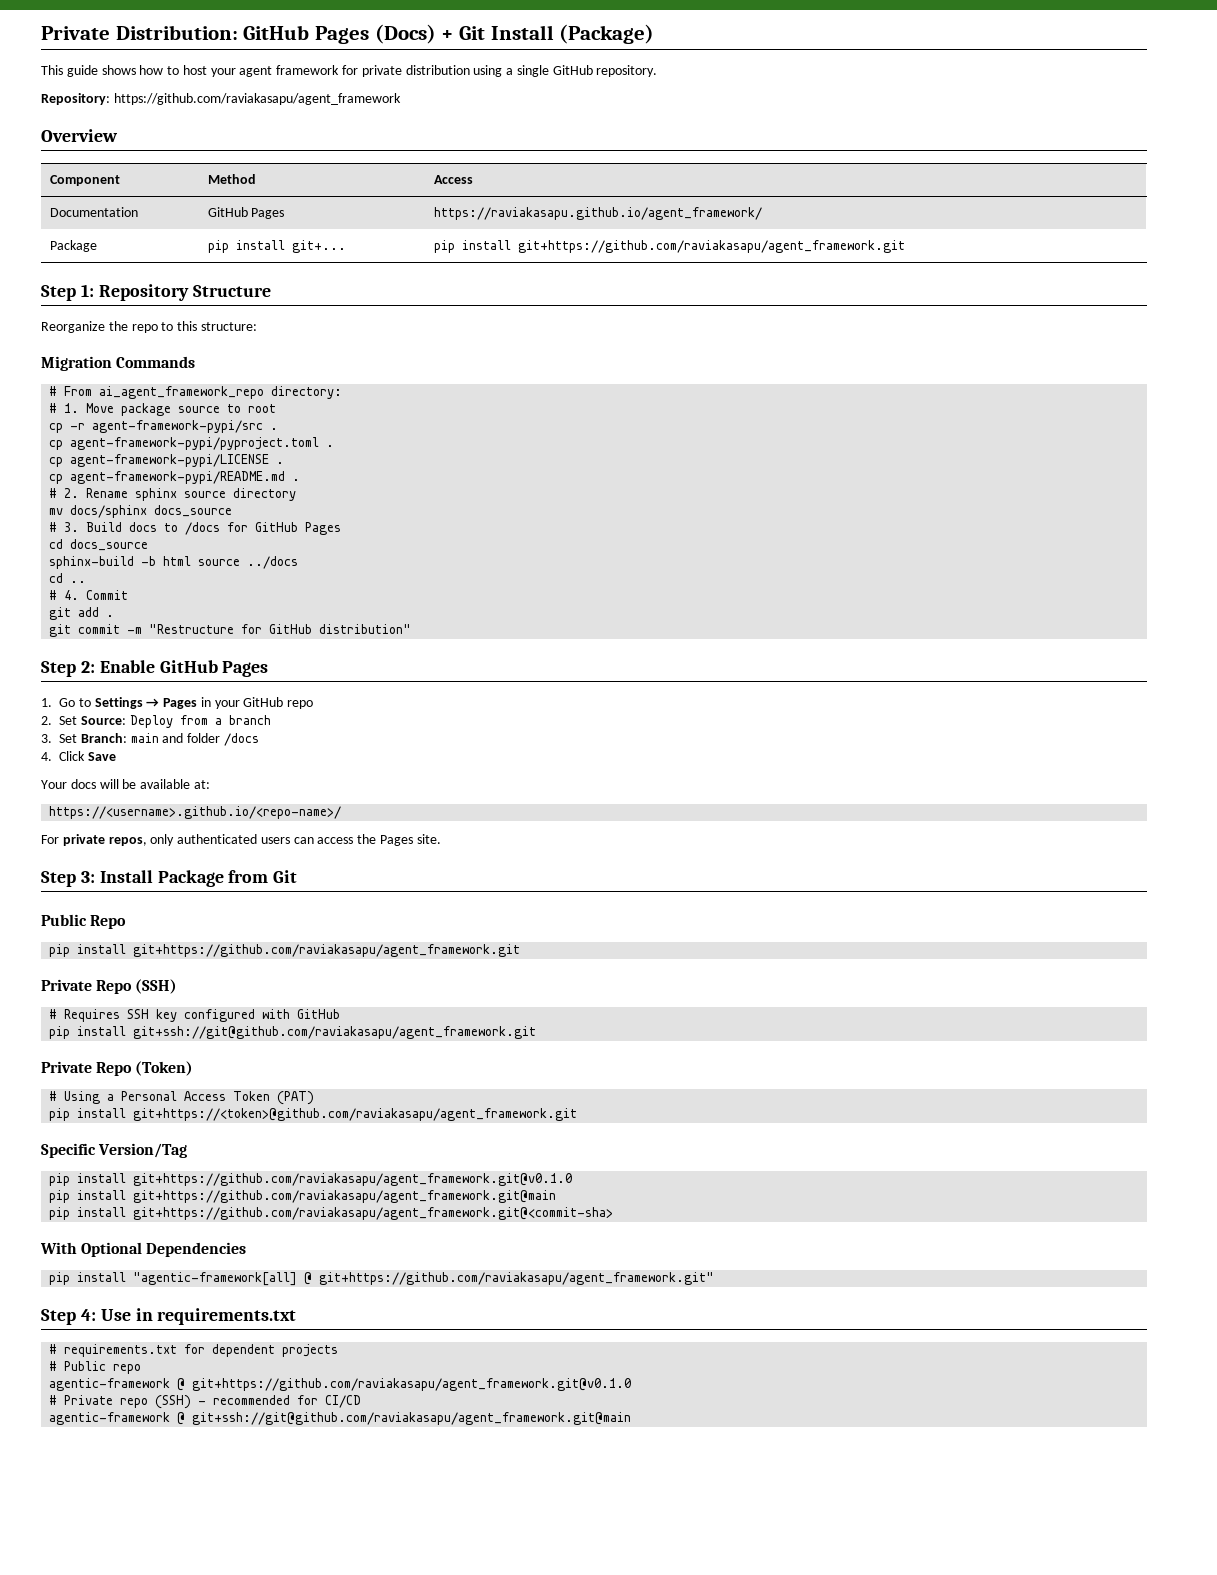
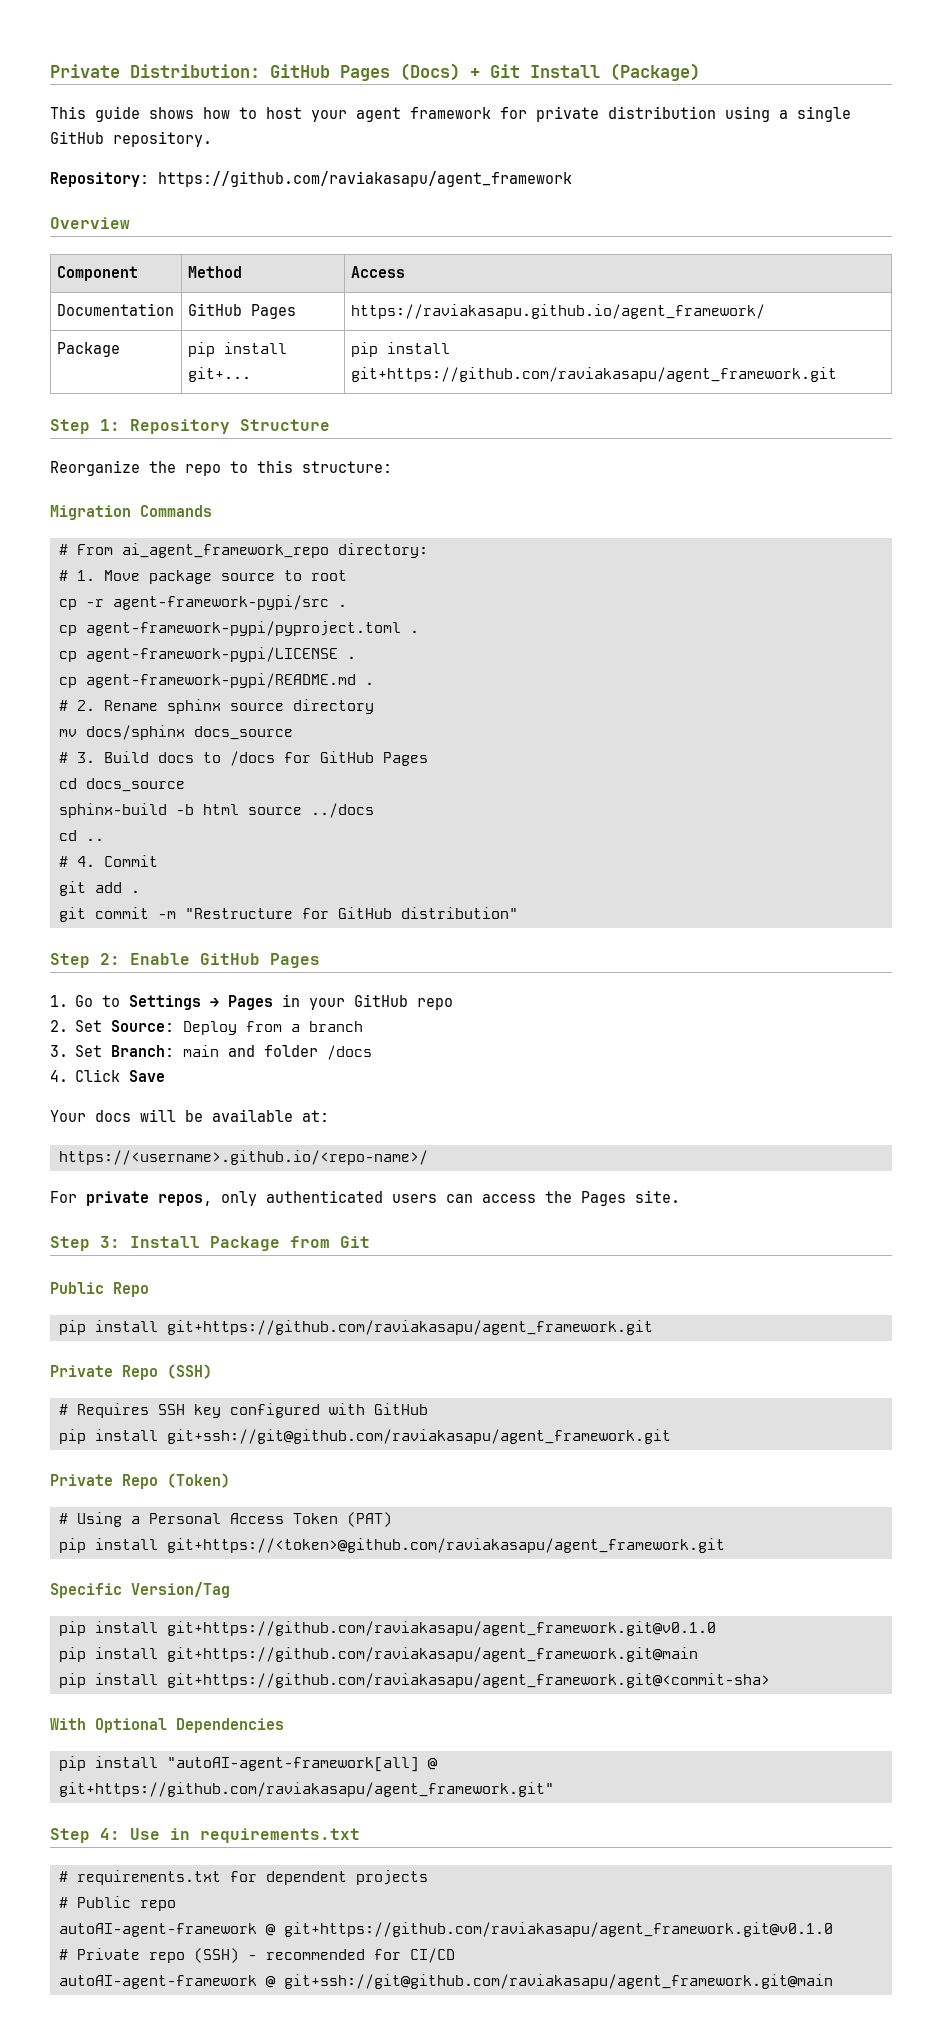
[133,1272,298,1286] "agentic-framework[all] -> [166,1757,419,1772] "autoAI-agent-framework[all]
[49,1378,171,1391] agentic-framework -> [58,1923,257,1937] autoAI-agent-framework
[49,1412,171,1425] agentic-framework -> [58,1975,257,1989] autoAI-agent-framework

